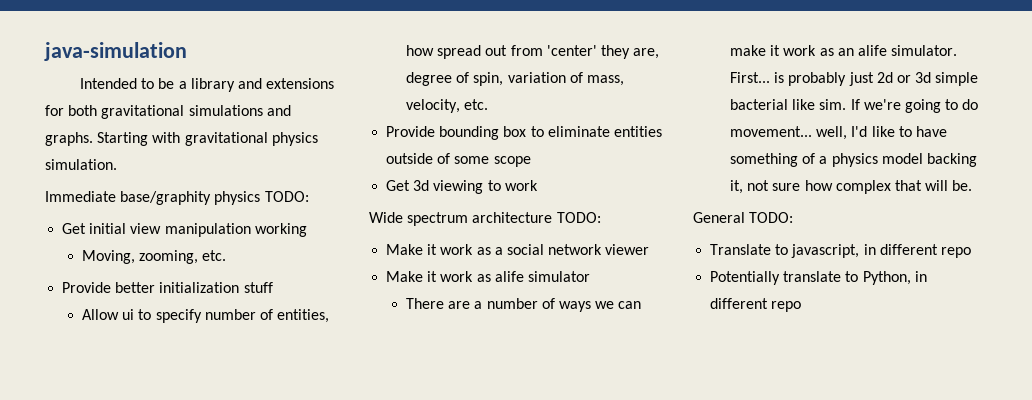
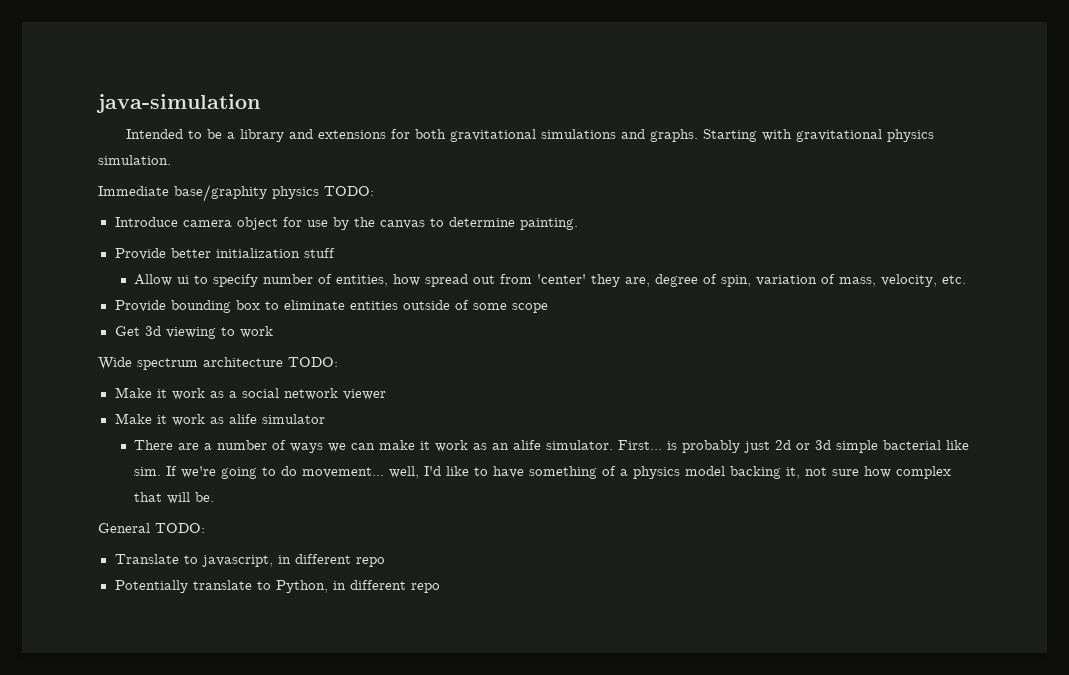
[62,223,307,237] [81,250,227,264] Get initial view manipulation working // Moving, zooming, etc. -> [114,217,578,230] Introduce camera object for use by the canvas to determine painting.

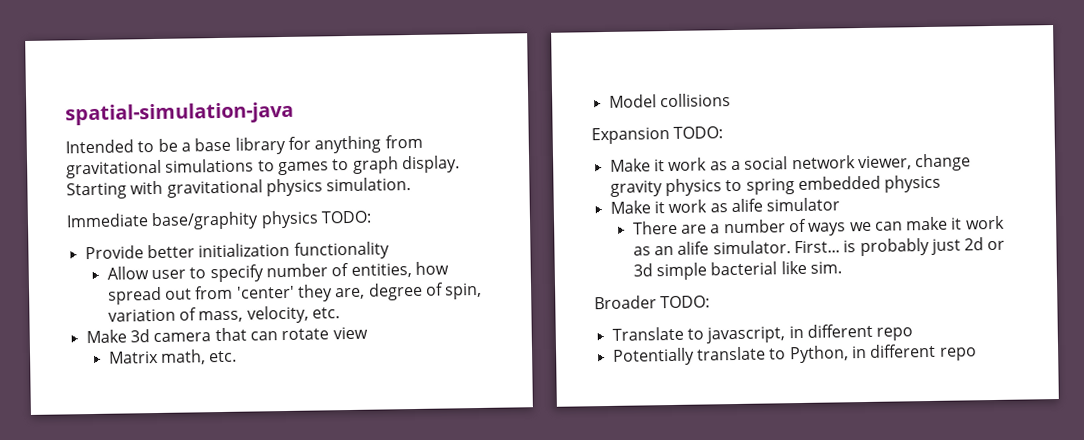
[96,94,260,113] java-simulation -> [65,101,294,126] spatial-simulation-java
[239,129,698,142] library and extensions for both gravitational simulations and graphs. -> [194,134,423,155] [66,155,460,179] base library for anything from gravitational simulations to games to graph display.
[114,217,578,230] // Introduce camera object for use by the canvas to determine painting. -> (372, 217) none
[303,248,335,258] stuff -> [293,241,390,260] functionality
[177,275,190,284] ui -> [150,269,186,280] user
[114,300,548,313] [114,326,273,339] [98,357,283,370] Provide bounding box to eliminate entities outside of some scope // Get 3d viewing to work // Wide spectrum architecture -> [85,326,368,344] [107,349,238,365] [608,93,731,108] [591,127,670,145] Make 3d camera that can rotate view // Matrix math, etc. // Model collisions // Expansion
[342,389,386,400] viewer -> [857,153,972,172] [609,174,942,197] viewer, change gravity physics to spring embedded physics
[166,466,952,479] [134,492,215,504] [98,523,150,533] If we're going to do movement... well, I'd like to have something of a physics model backing it, not sure how complex that will be. // General -> [594,295,657,310] // Broader

